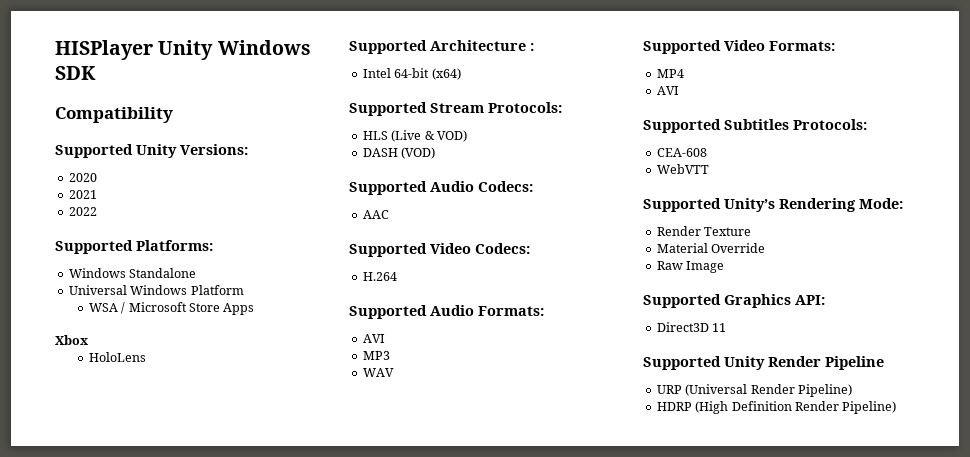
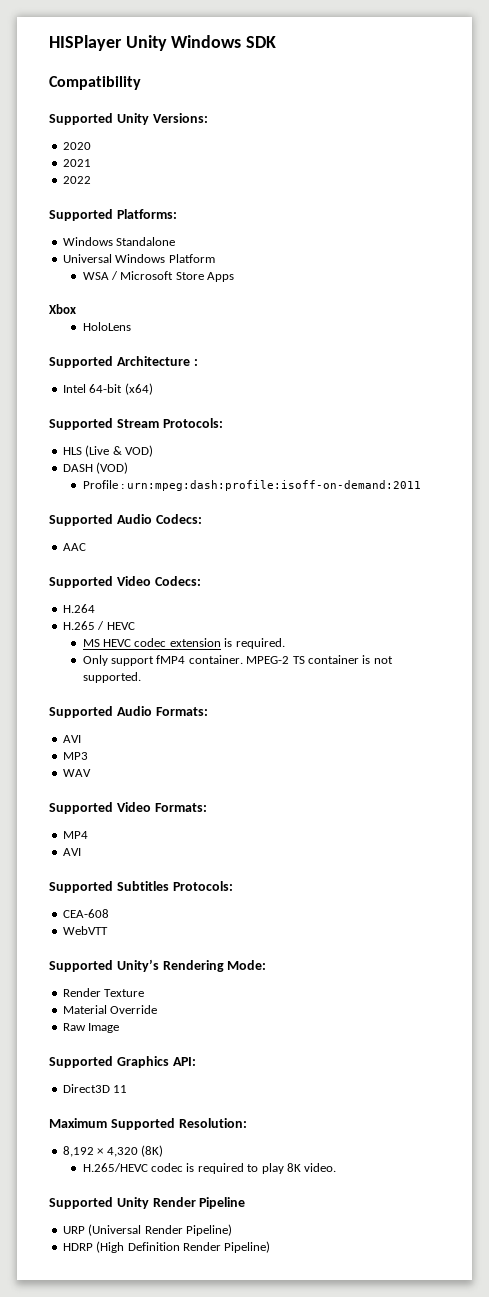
(436, 153) none -> [82,480,422,491] // Profile : urn:mpeg:dash:profile:isoff-on-demand:2011
(397, 276) none -> [62,621,135,630] [82,638,285,649] [82,655,393,666] [82,672,141,683] // H.265 / HEVC // MS HEVC codec extension is required. // Only support fMP4 container. MPEG-2 TS container is not supported.
(727, 327) none -> [49,1118,247,1130] [62,1145,163,1157] [82,1163,337,1174] // Maximum Supported Resolution: // 8,192 × 4,320 (8K) // H.265/HEVC codec is required to play 8K video.

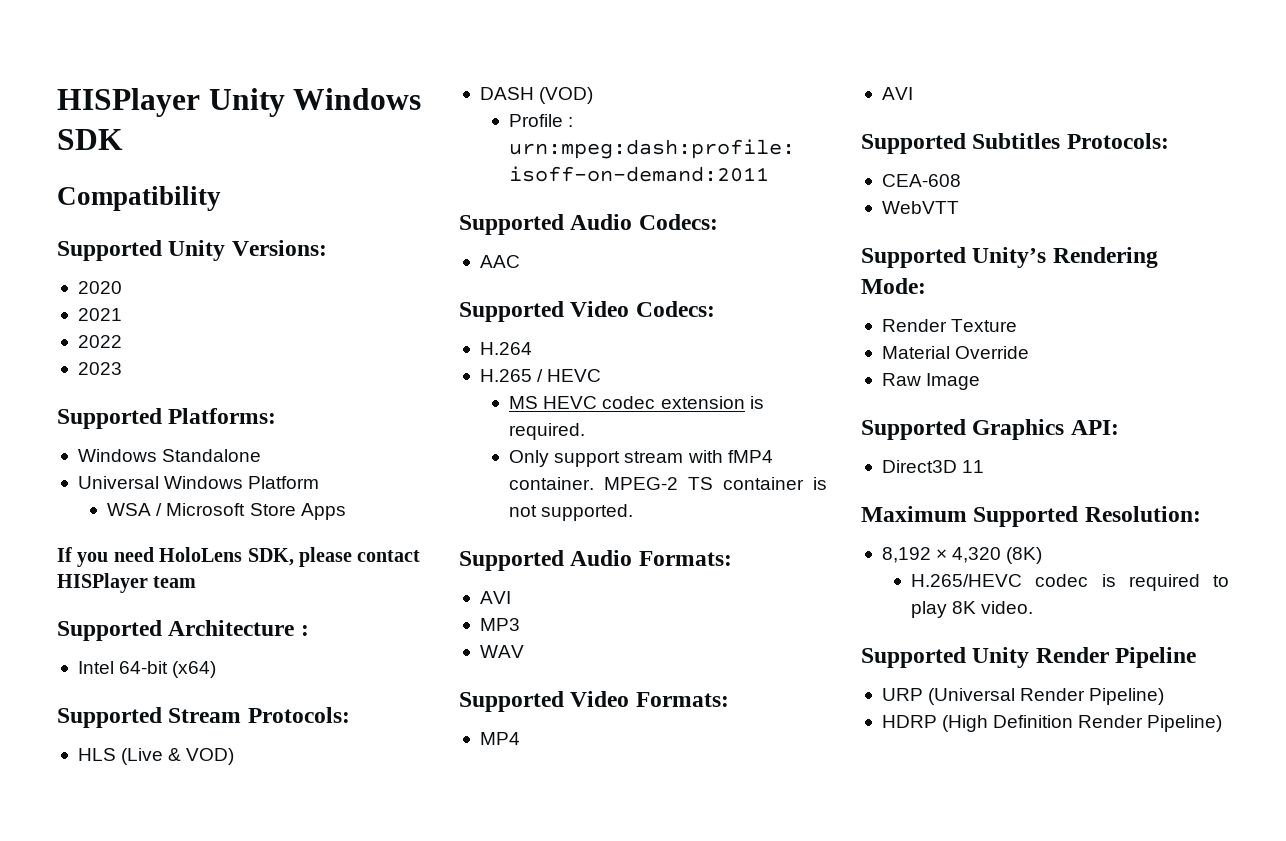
(91, 180) none -> [77,362,122,375] // 2023
[49,304,76,314] [82,322,131,331] Xbox // HoloLens -> [57,547,421,567] [57,573,197,593] If you need HoloLens SDK, please contact HISPlayer team
(155, 661) none -> [624,450,723,463] stream with

